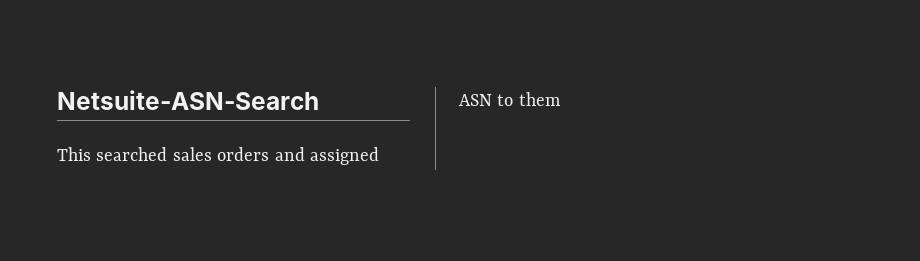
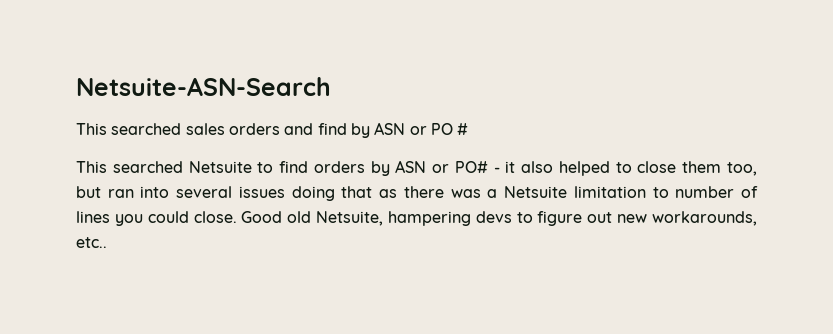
[310,147,379,165] [459,92,561,106] assigned ASN to them -> [317,122,469,138] [76,160,757,176] [76,186,759,201] [76,211,757,226] [76,237,107,248] find by ASN or PO # // This searched Netsuite to find orders by ASN or PO# - it also helped to close them too, but ran into several issues doing that as there was a Netsuite limitation to number of lines you could close. Good old Netsuite, hampering devs to figure out new workarounds, etc..

